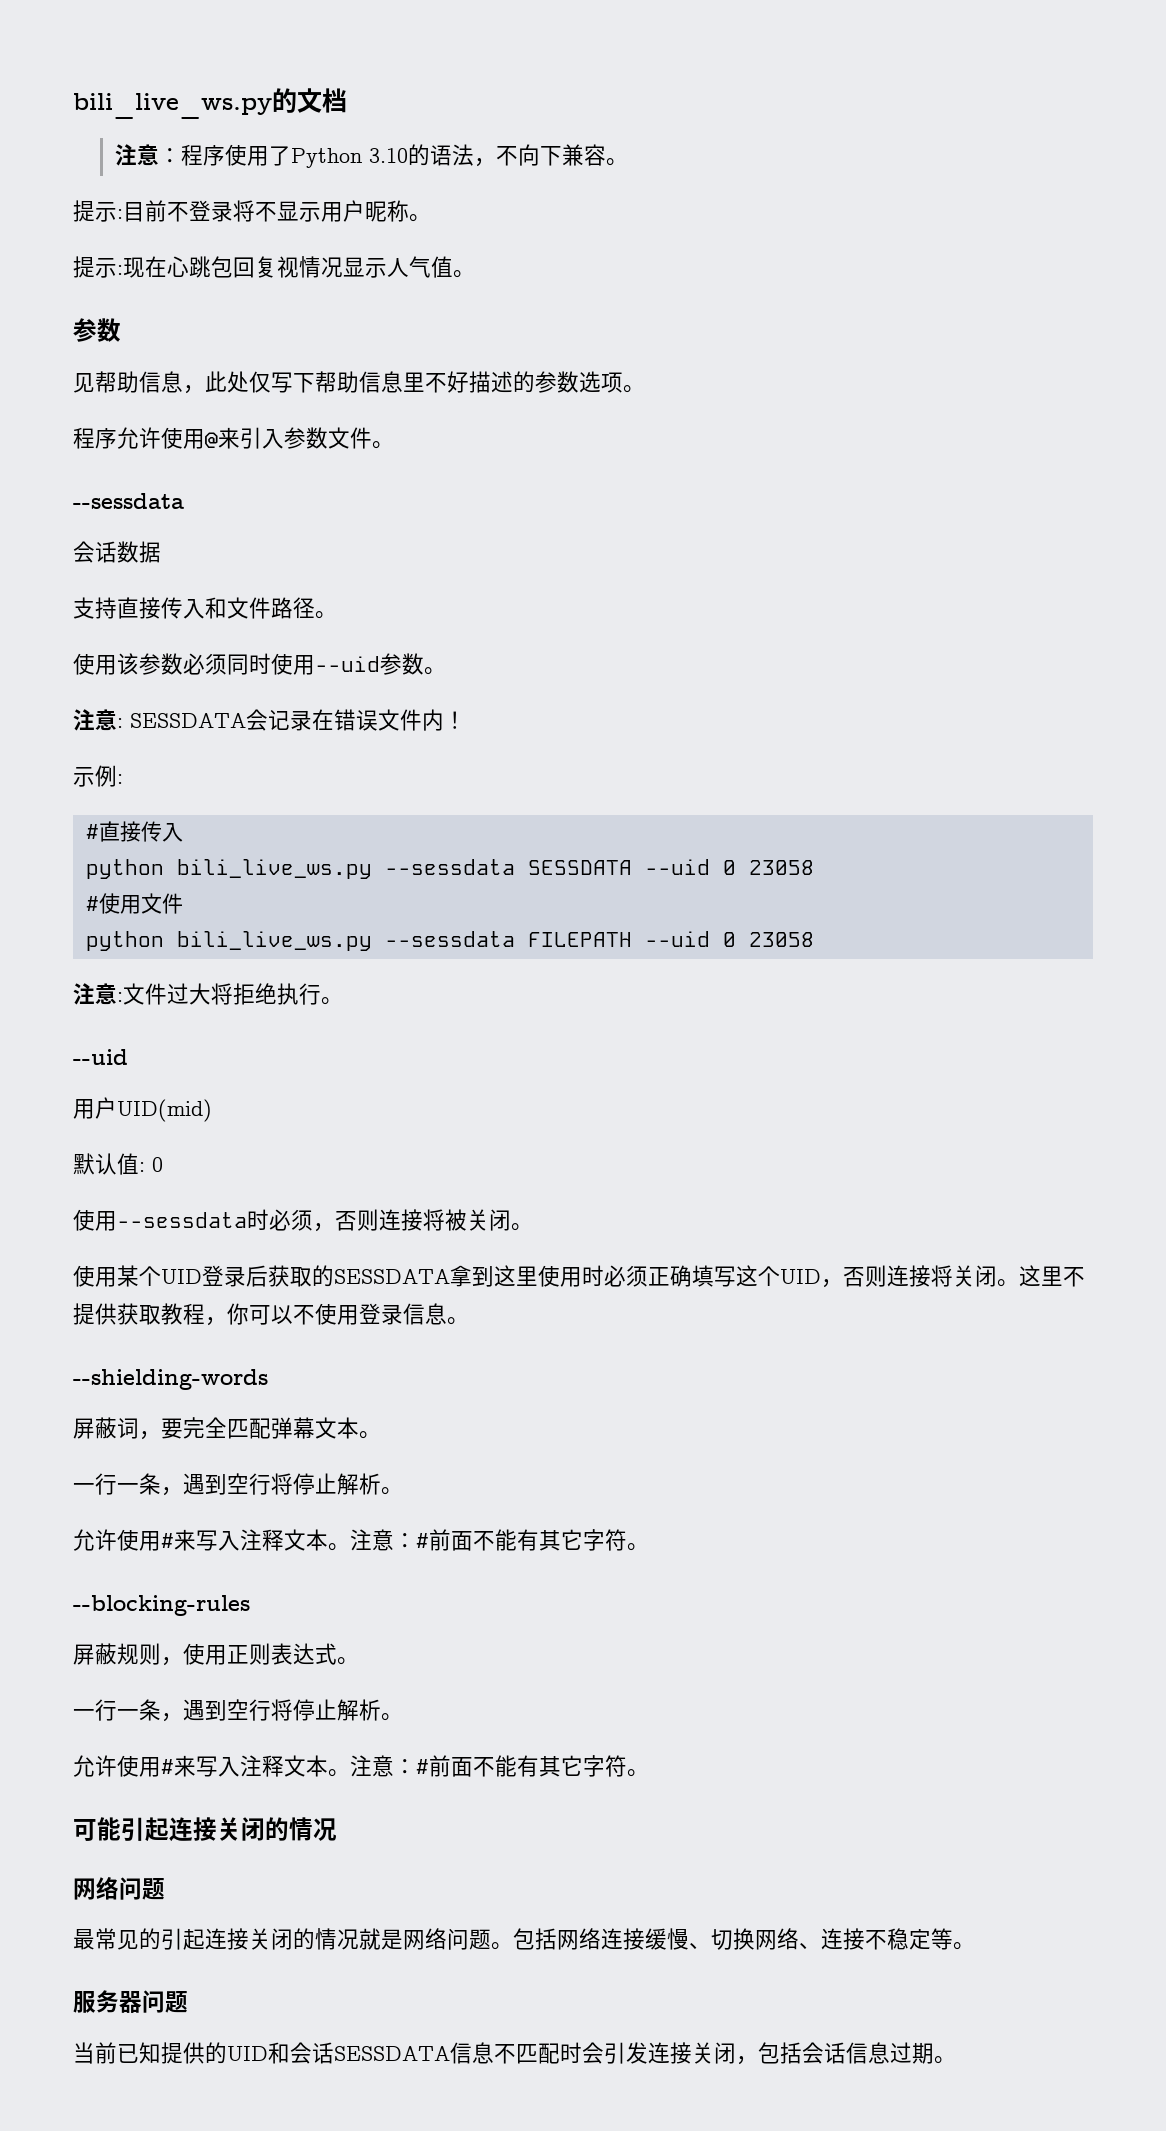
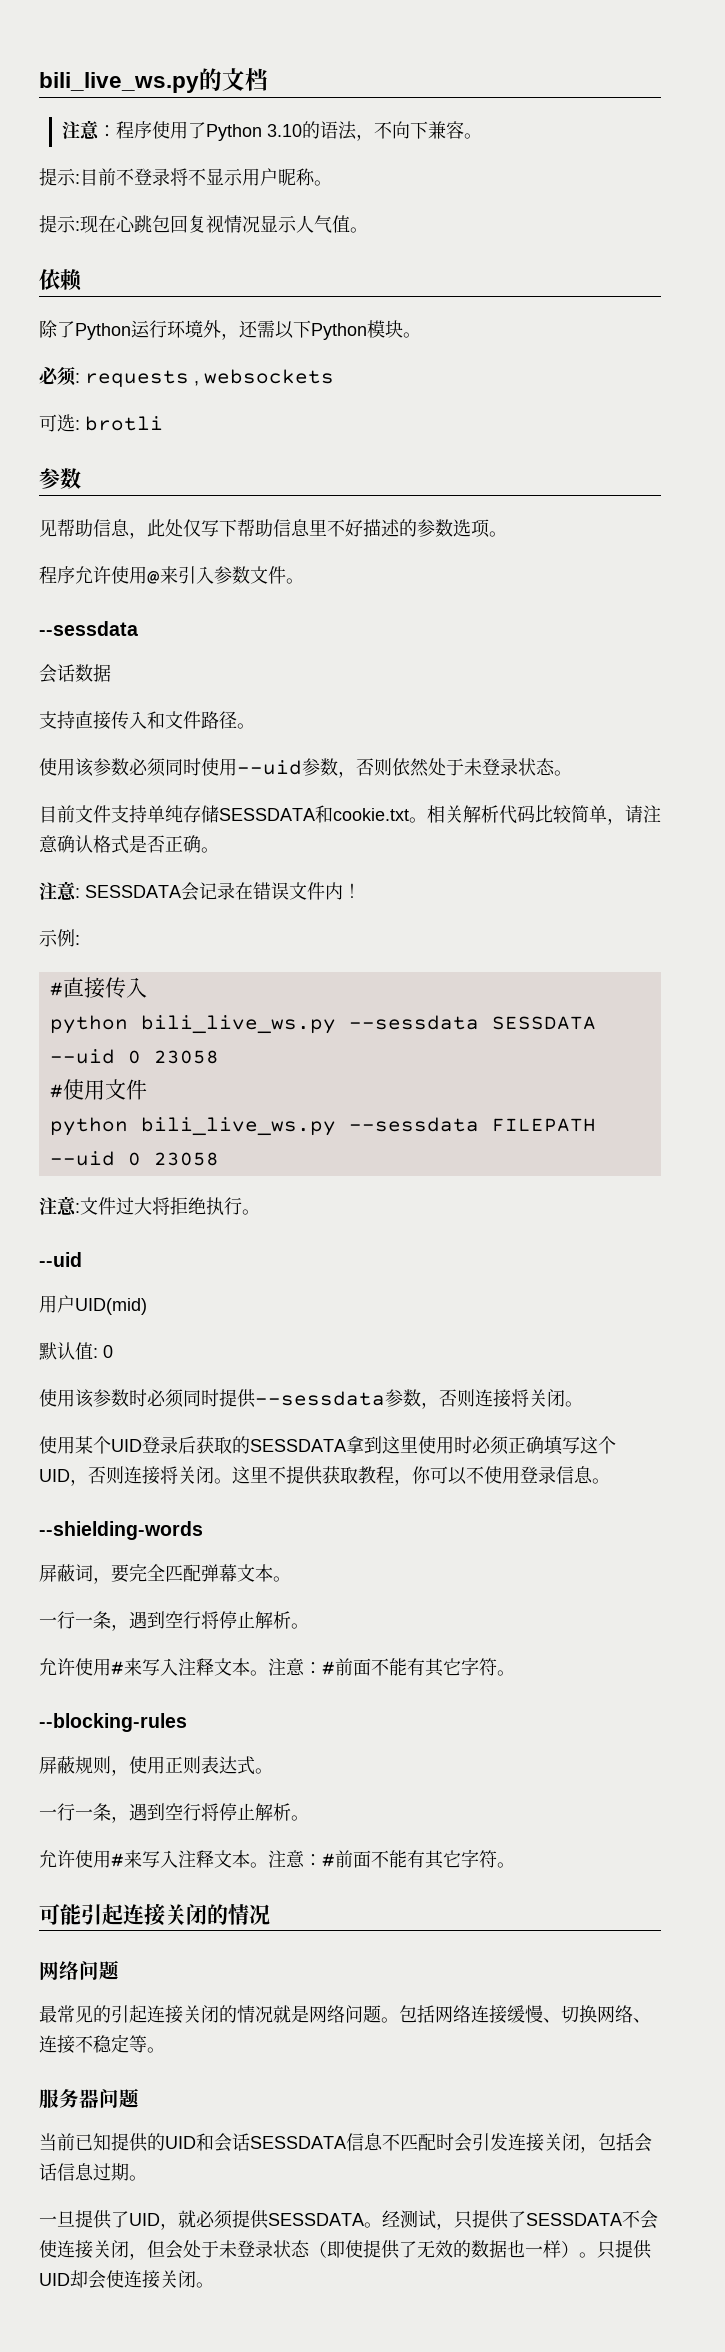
(475, 274) none -> [39,269,82,291] [39,320,421,340] [39,366,334,388] [39,414,163,432] // 依赖 // 除了Python运行环境外，还需以下Python模块。 // 必须: requests , websockets // 可选: brotli
(424, 664) none -> [338,758,572,778] [39,805,661,825] [39,835,201,854] ，否则依然处于未登录状态。 // 目前文件支持单纯存储SESSDATA和cookie.txt。相关解析代码比较简单，请注意确认格式是否正确
[117,1209,467,1232] --sessdata时必须，否则连接将被 -> [75,1389,529,1409] 该参数时必须同时提供--sessdata参数，否则连接将
(956, 2060) none -> [39,2210,658,2230] [39,2240,652,2260] [39,2270,214,2289] // 一旦提供了UID，就必须提供SESSDATA。经测试，只提供了SESSDATA不会使连接关闭，但会处于未登录状态（即使提供了无效的数据也一样）。只提供UID却会使连接关闭。

